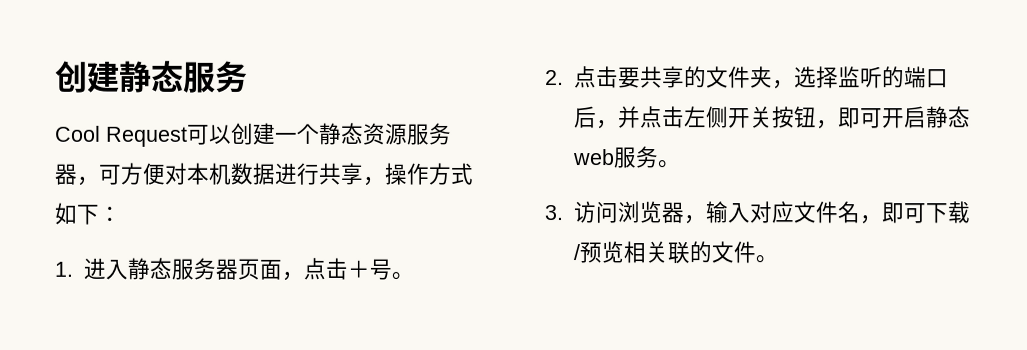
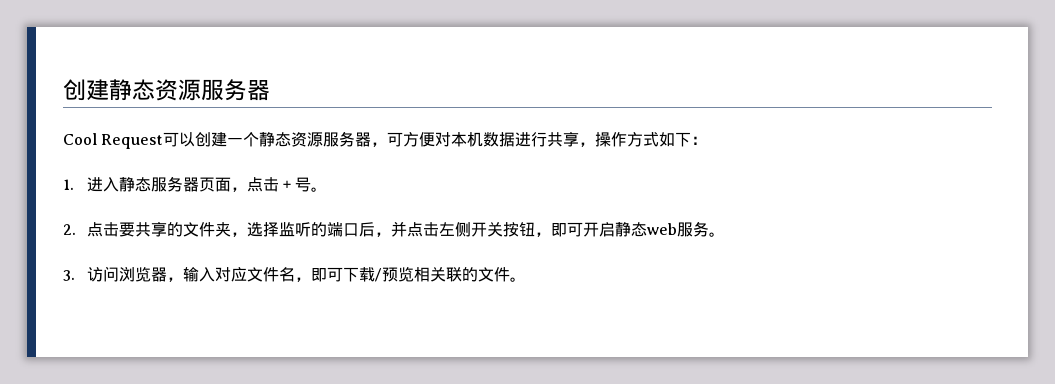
[183,60,248,93] 服务 -> [155,79,270,101] 资源服务器

